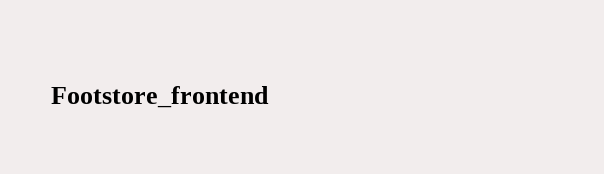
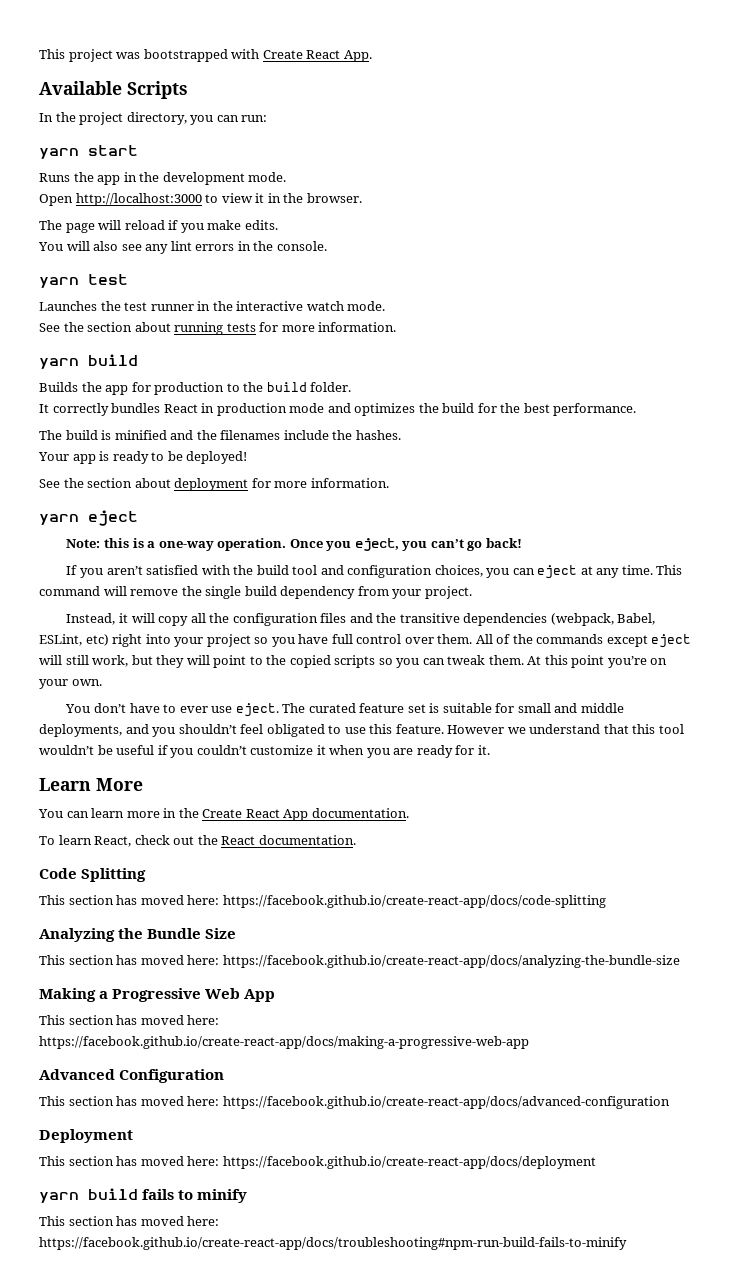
[51,86,269,108] Footstore_frontend -> [39,49,372,62] [39,81,188,99] [39,112,268,125] [39,145,138,159] [39,172,287,185] [39,193,362,206] [39,220,278,233] [38,241,327,254] [39,274,128,288] [39,301,386,311] [39,322,397,335] [39,354,138,369] [39,382,352,395] [39,403,637,416] [39,430,401,440] [38,451,248,464] [39,478,389,491] [39,510,138,526] [66,538,522,551] [66,565,683,579] [39,586,472,599] [66,613,656,626] [39,634,692,648] [39,655,668,668] [39,679,102,689] [65,703,624,717] [39,724,684,737] [39,745,490,758] [39,778,143,791] [38,808,409,821] [39,835,356,847] [39,868,147,882] [39,895,606,908] [39,928,237,942] [39,955,680,968] [39,988,276,1002] [39,1015,220,1025] [39,1036,529,1049] [39,1069,225,1083] [39,1096,670,1109] [39,1129,133,1143] [39,1156,596,1169] [39,1188,248,1203] [39,1216,220,1226] [39,1237,627,1250] This project was bootstrapped with Create React App. // Available Scripts // In the project directory, you can run: // yarn start // Runs the app in the development mode. // Open http://localhost:3000 to view it in the browser. // The page will reload if you make edits. // You will also see any lint errors in the console. // yarn test // Launches the test runner in the interactive watch mode. // See the section about running tests for more information. // yarn build // Builds the app for production to the build folder. // It correctly bundles React in production mode and optimizes the build for the best performance. // The build is minified and the filenames include the hashes. // Your app is ready to be deployed! // See the section about deployment for more information. // yarn eject // Note: this is a one-way operation. Once you eject, you can’t go back! // If you aren’t satisfied with the build tool and configuration choices, you can eject at any time. This command will remove the single build dependency from your project. // Instead, it will copy all the configuration files and the transitive dependencies (webpack, Babel, ESLint, etc) right into your project so you have full control over them. All of the commands except eject will still work, but they will point to the copied scripts so you can tweak them. At this point you’re on your own. // You don’t have to ever use eject. The curated feature set is suitable for small and middle deployments, and you shouldn’t feel obligated to use this feature. However we understand that this tool wouldn’t be useful if you couldn’t customize it when you are ready for it. // Learn More // You can learn more in the Create React App documentation. // To learn React, check out the React documentation. // Code Splitting // This section has moved here: https://facebook.github.io/create-react-app/docs/code-splitting // Analyzing the Bundle Size // This section has moved here: https://facebook.github.io/create-react-app/docs/analyzing-the-bundle-size // Making a Progressive Web App // This section has moved here: https://facebook.github.io/create-react-app/docs/making-a-progressive-web-app // Advanced Configuration // This section has moved here: https://facebook.github.io/create-react-app/docs/advanced-configuration // Deployment // This section has moved here: https://facebook.github.io/create-react-app/docs/deployment // yarn build fails to minify // This section has moved here: https://facebook.github.io/create-react-app/docs/troubleshooting#npm-run-build-fails-to-minify

